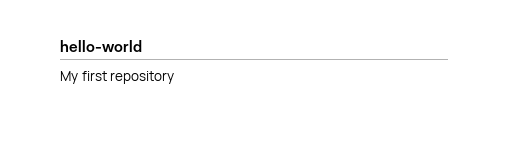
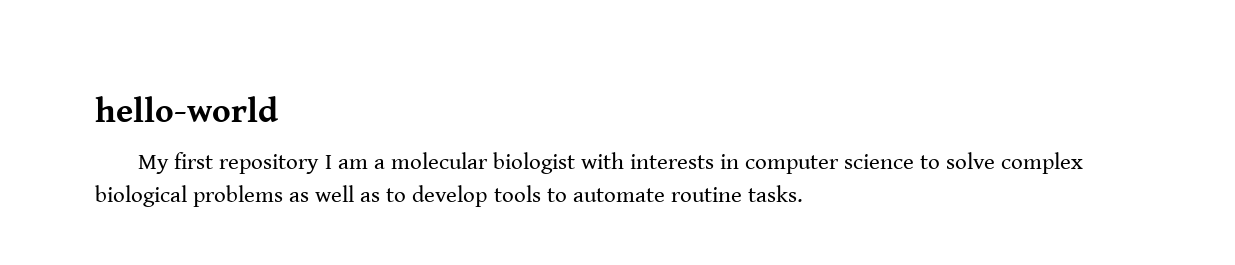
(175, 77) none -> [324,152,1084,174] [95,185,803,207] I am a molecular biologist with interests in computer science to solve complex biological problems as well as to develop tools to automate routine tasks.

